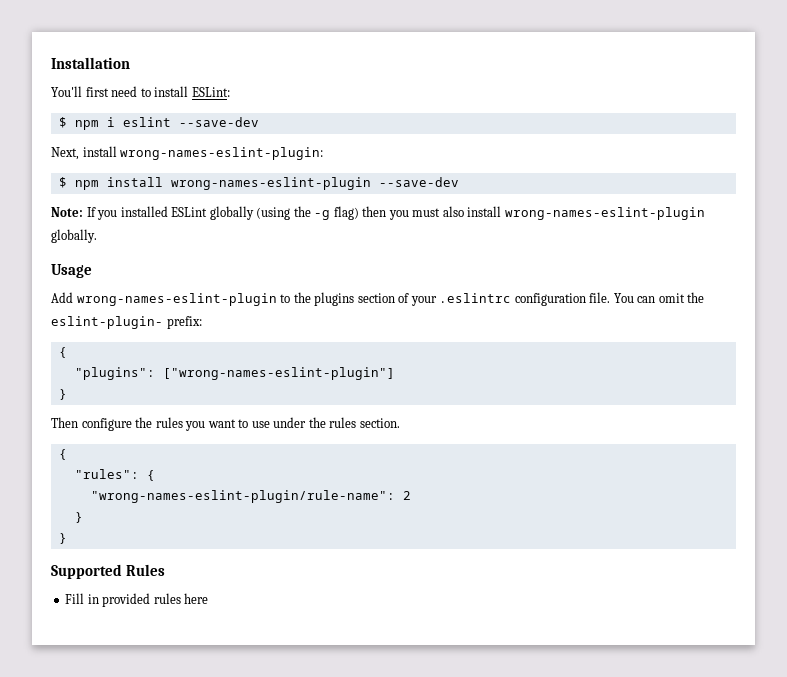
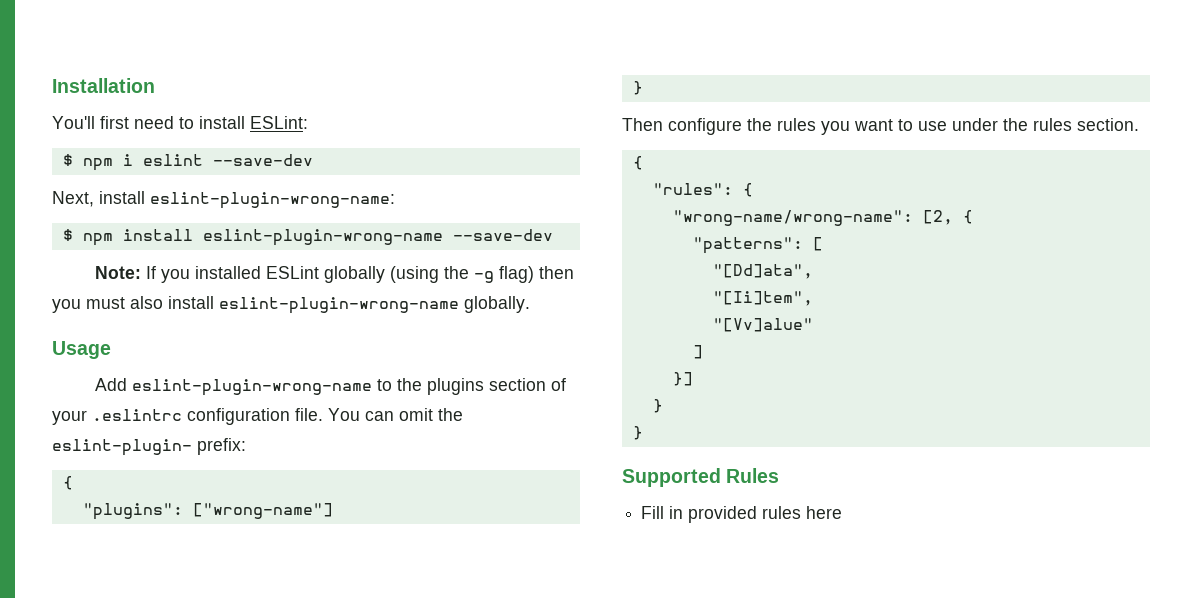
[120,147,324,160] wrong-names-eslint-plugin: -> [150,192,395,209] eslint-plugin-wrong-name:
[170,177,371,190] wrong-names-eslint-plugin -> [202,229,443,246] eslint-plugin-wrong-name
[504,207,705,220] wrong-names-eslint-plugin -> [219,297,459,314] eslint-plugin-wrong-name
[76,293,277,306] wrong-names-eslint-plugin -> [132,379,373,396] eslint-plugin-wrong-name
[162,367,395,380] ["wrong-names-eslint-plugin"] -> [192,503,333,519] ["wrong-name"]
[90,490,411,503] "wrong-names-eslint-plugin/rule-name": 2 -> [672,210,973,226] [692,237,823,254] [712,264,813,279] [712,291,813,306] [712,318,813,332] [692,345,703,359] [672,372,693,386] "wrong-name/wrong-name": [2, { // "patterns": [ // "[Dd]ata", // "[Ii]tem", // "[Vv]alue" // ] // }]

